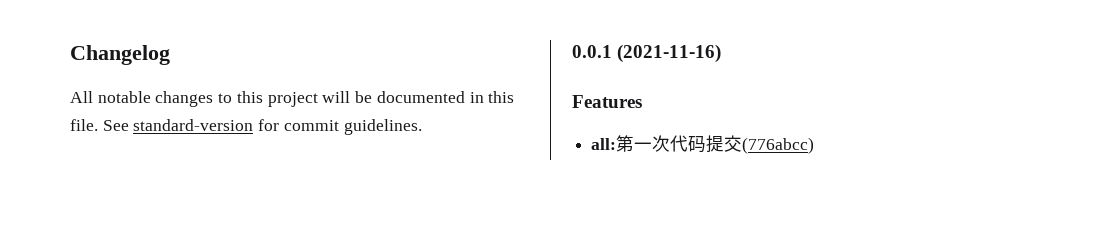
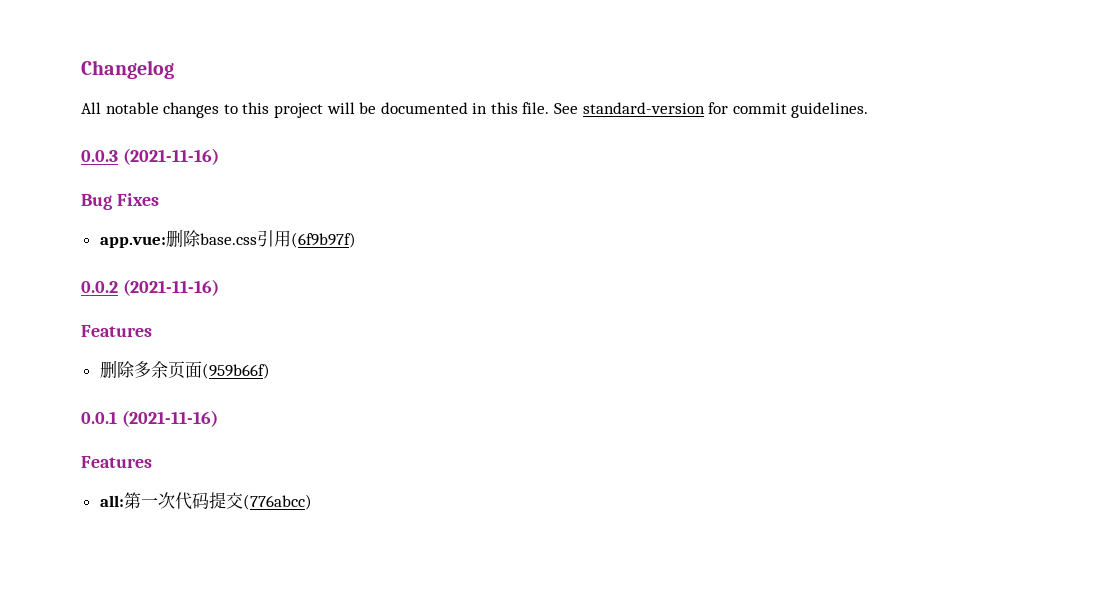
(422, 127) none -> [81,148,219,165] [81,193,159,210] [99,229,356,248] [81,279,219,296] [81,325,152,337] [99,360,270,379] // 0.0.3 (2021-11-16) // Bug Fixes // app.vue:删除base.css引用(6f9b97f) // 0.0.2 (2021-11-16) // Features // 删除多余页面(959b66f)

